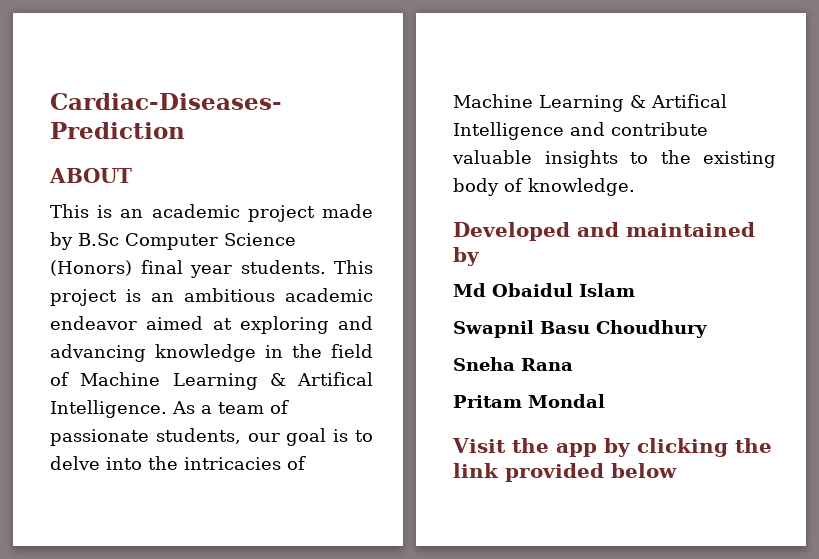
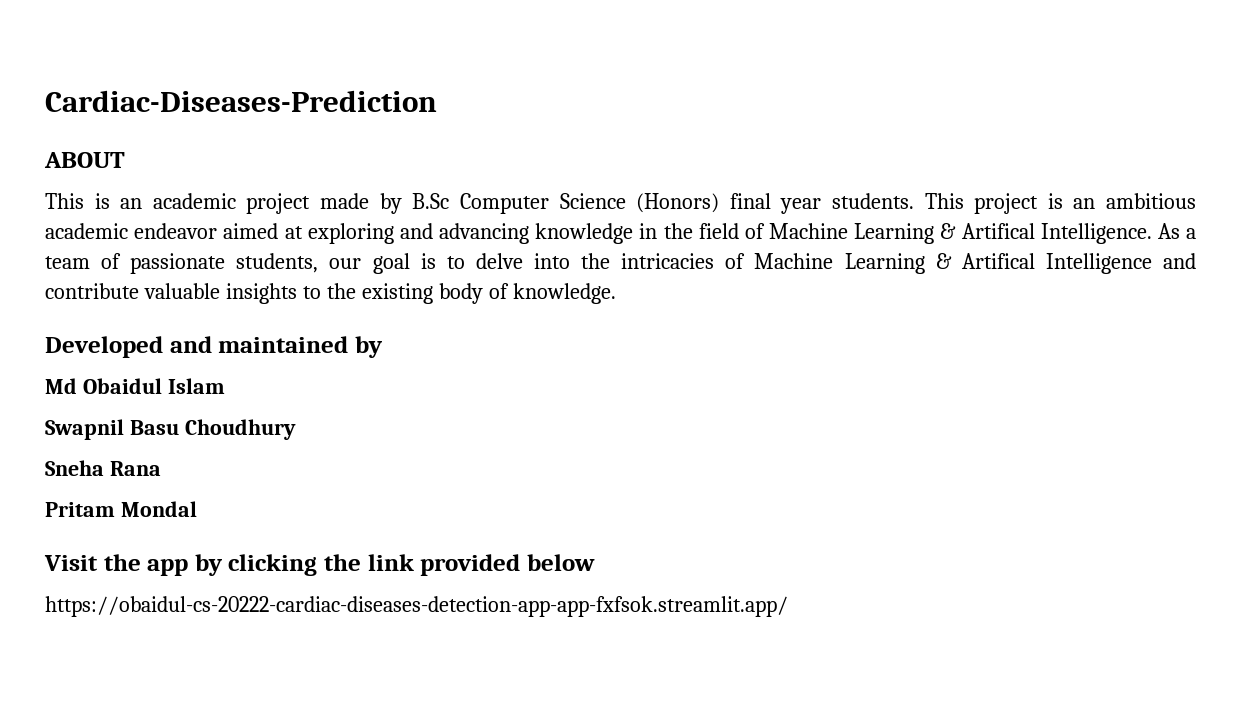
(677, 470) none -> [45,596,788,617] // https://obaidul-cs-20222-cardiac-diseases-detection-app-app-fxfsok.streamlit.app/

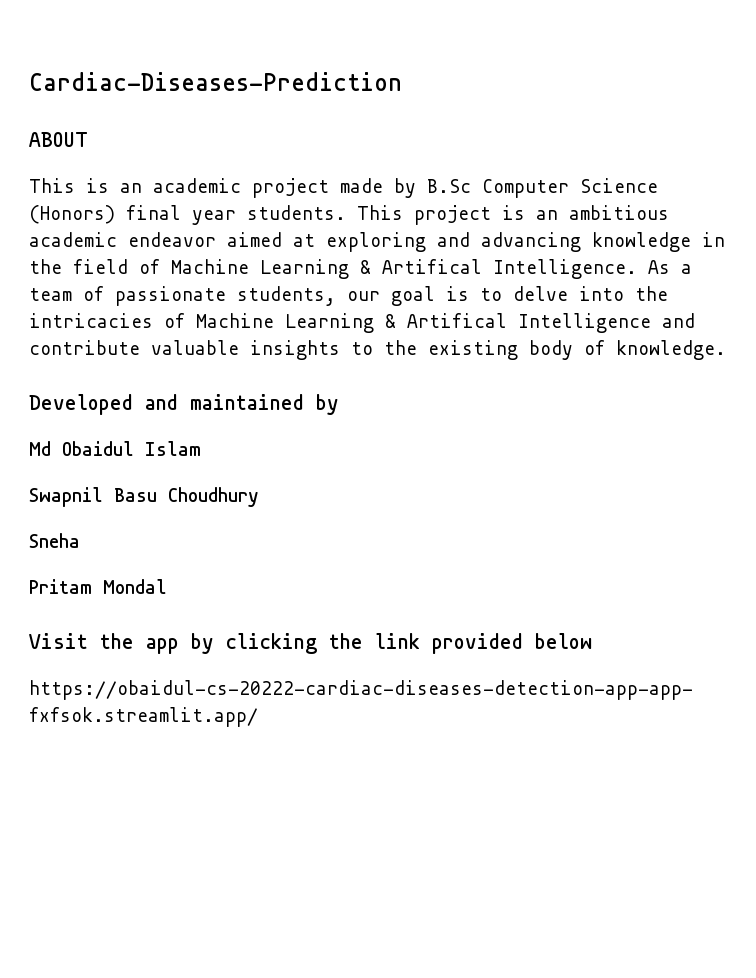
[109,461,161,476] Rana -> (80, 540) none

